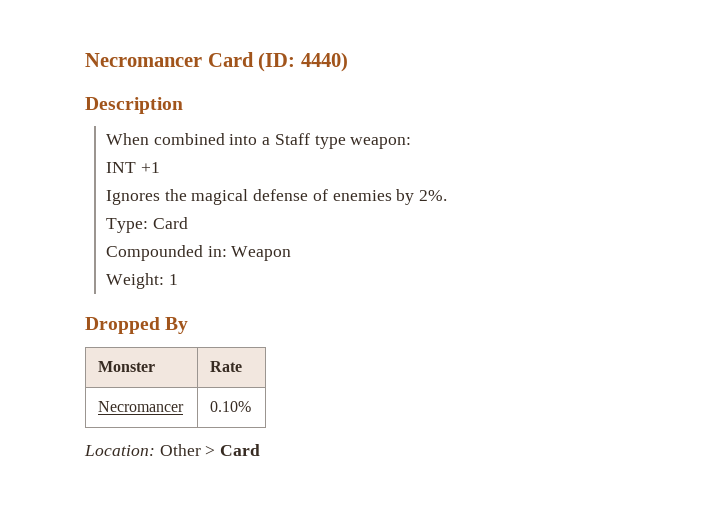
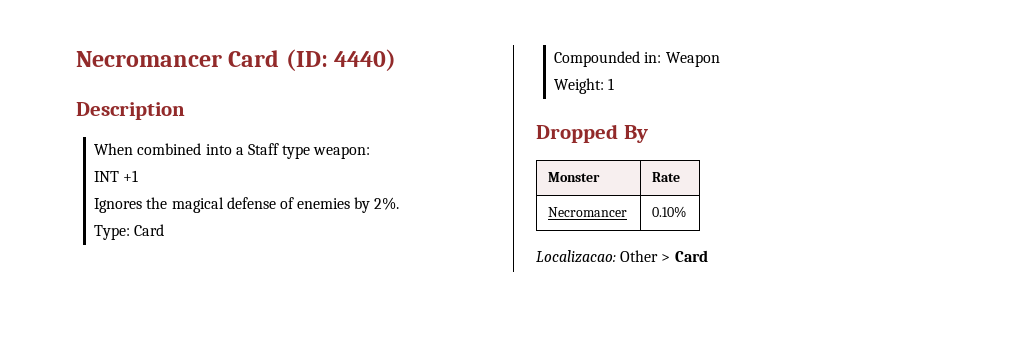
[84,445,155,456] Location: -> [536,250,616,263] Localizacao:

